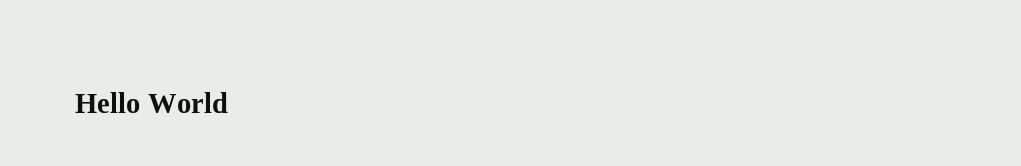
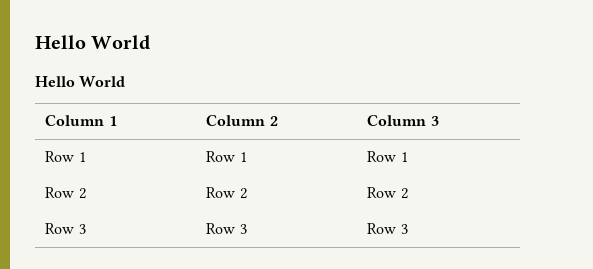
[75,92,228,113] Hello World -> [35,35,151,50] [35,76,126,87] [45,115,117,126] [206,115,278,126] [367,115,439,126] [45,151,86,162] [206,151,247,162] [367,151,408,162] [45,187,86,199] [206,187,247,199] [367,187,408,199] [45,223,86,234] [206,223,247,234] [367,223,408,234] Hello World // Hello World // Column 1 | Column 2 | Column 3 // Row 1 | Row 1 | Row 1 // Row 2 | Row 2 | Row 2 // Row 3 | Row 3 | Row 3

